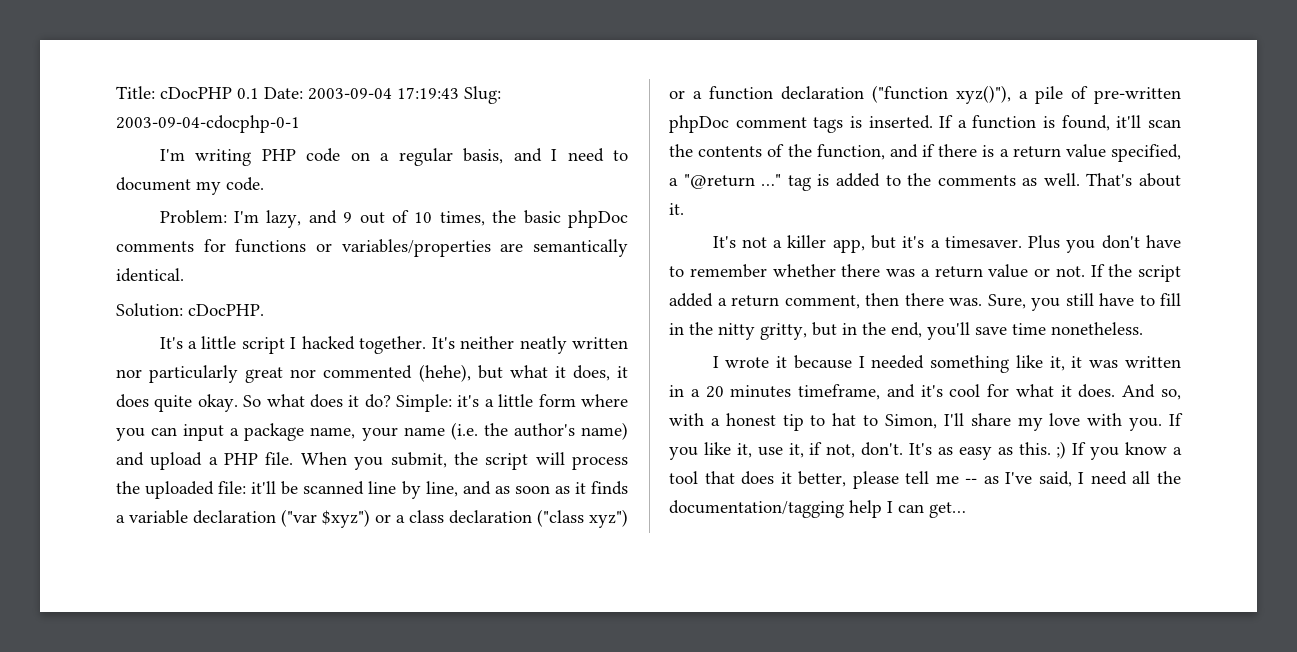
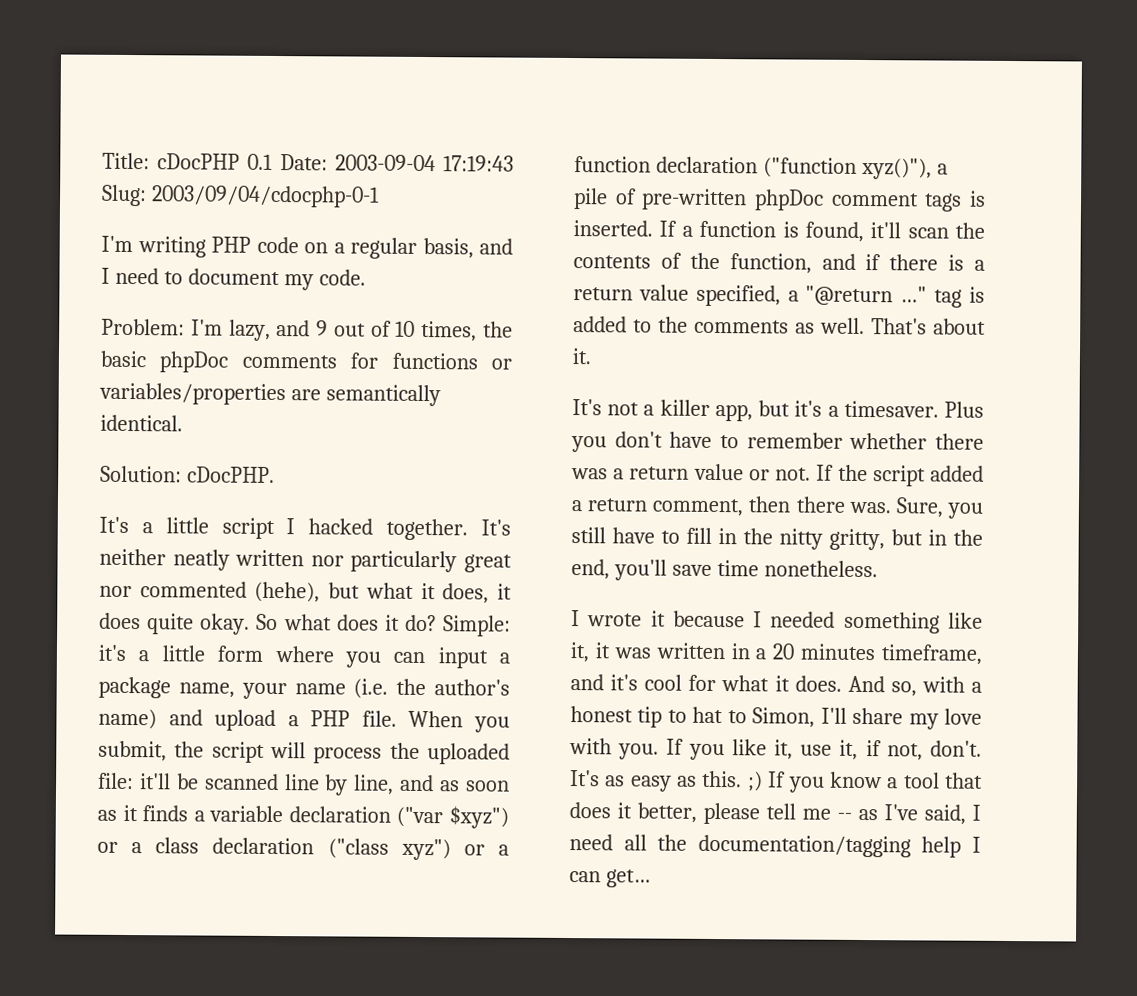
[116,115,300,133] 2003-09-04-cdocphp-0-1 -> [150,185,380,208] 2003/09/04/cdocphp-0-1

